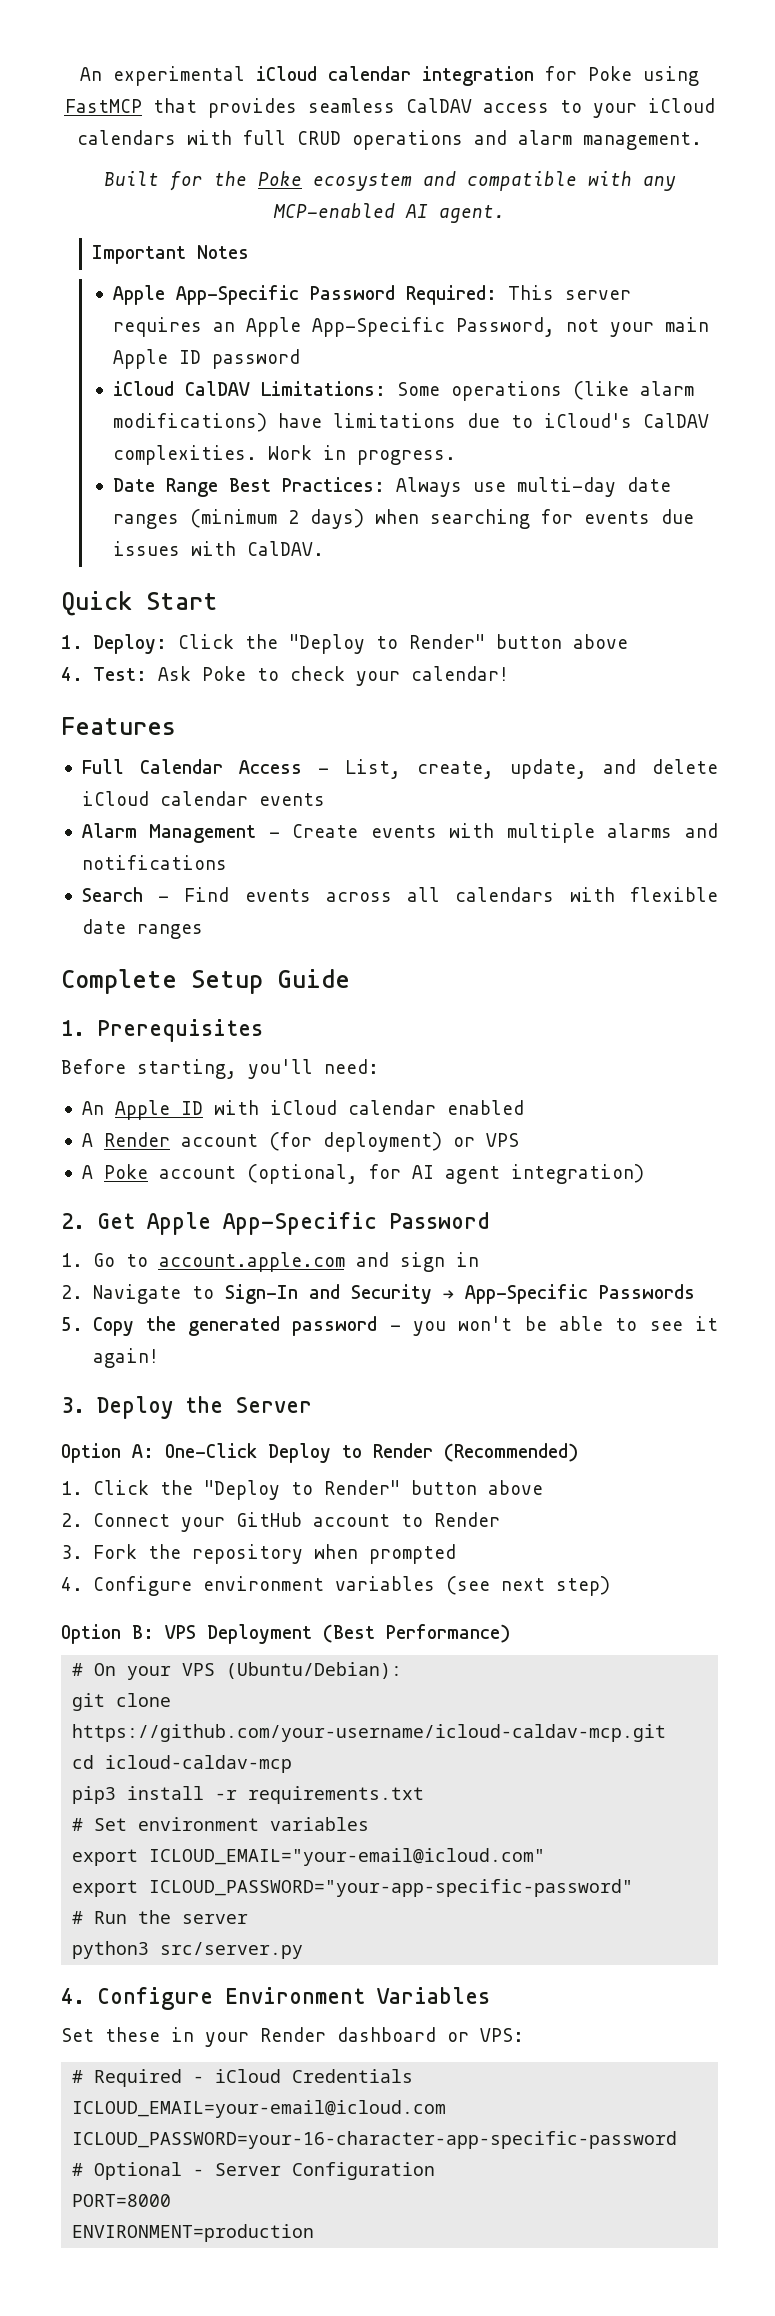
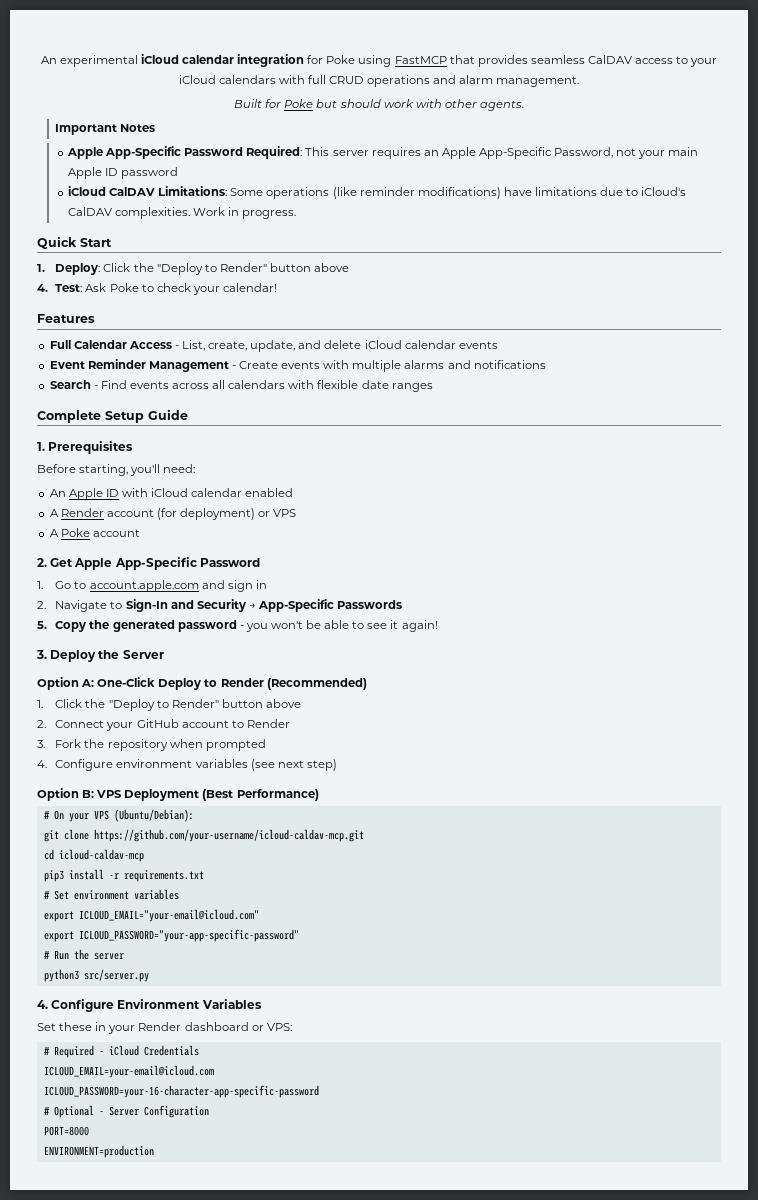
[213,171,676,191] [273,203,505,223] the Poke ecosystem and compatible with any MCP-enabled AI agent. -> [284,99,524,111] Poke but should work with other agents.
[639,381,694,396] alarm -> [359,187,415,196] reminder
[112,477,671,497] [112,509,694,529] [112,541,324,556] // Date Range Best Practices: Always use multi-day date ranges (minimum 2 days) when searching for events due issues with CalDAV. -> (297, 214) none
[81,823,137,838] Alarm -> [49,359,146,369] Event Reminder
[246,1164,644,1184] (optional, for AI agent integration) -> (140, 533) none

